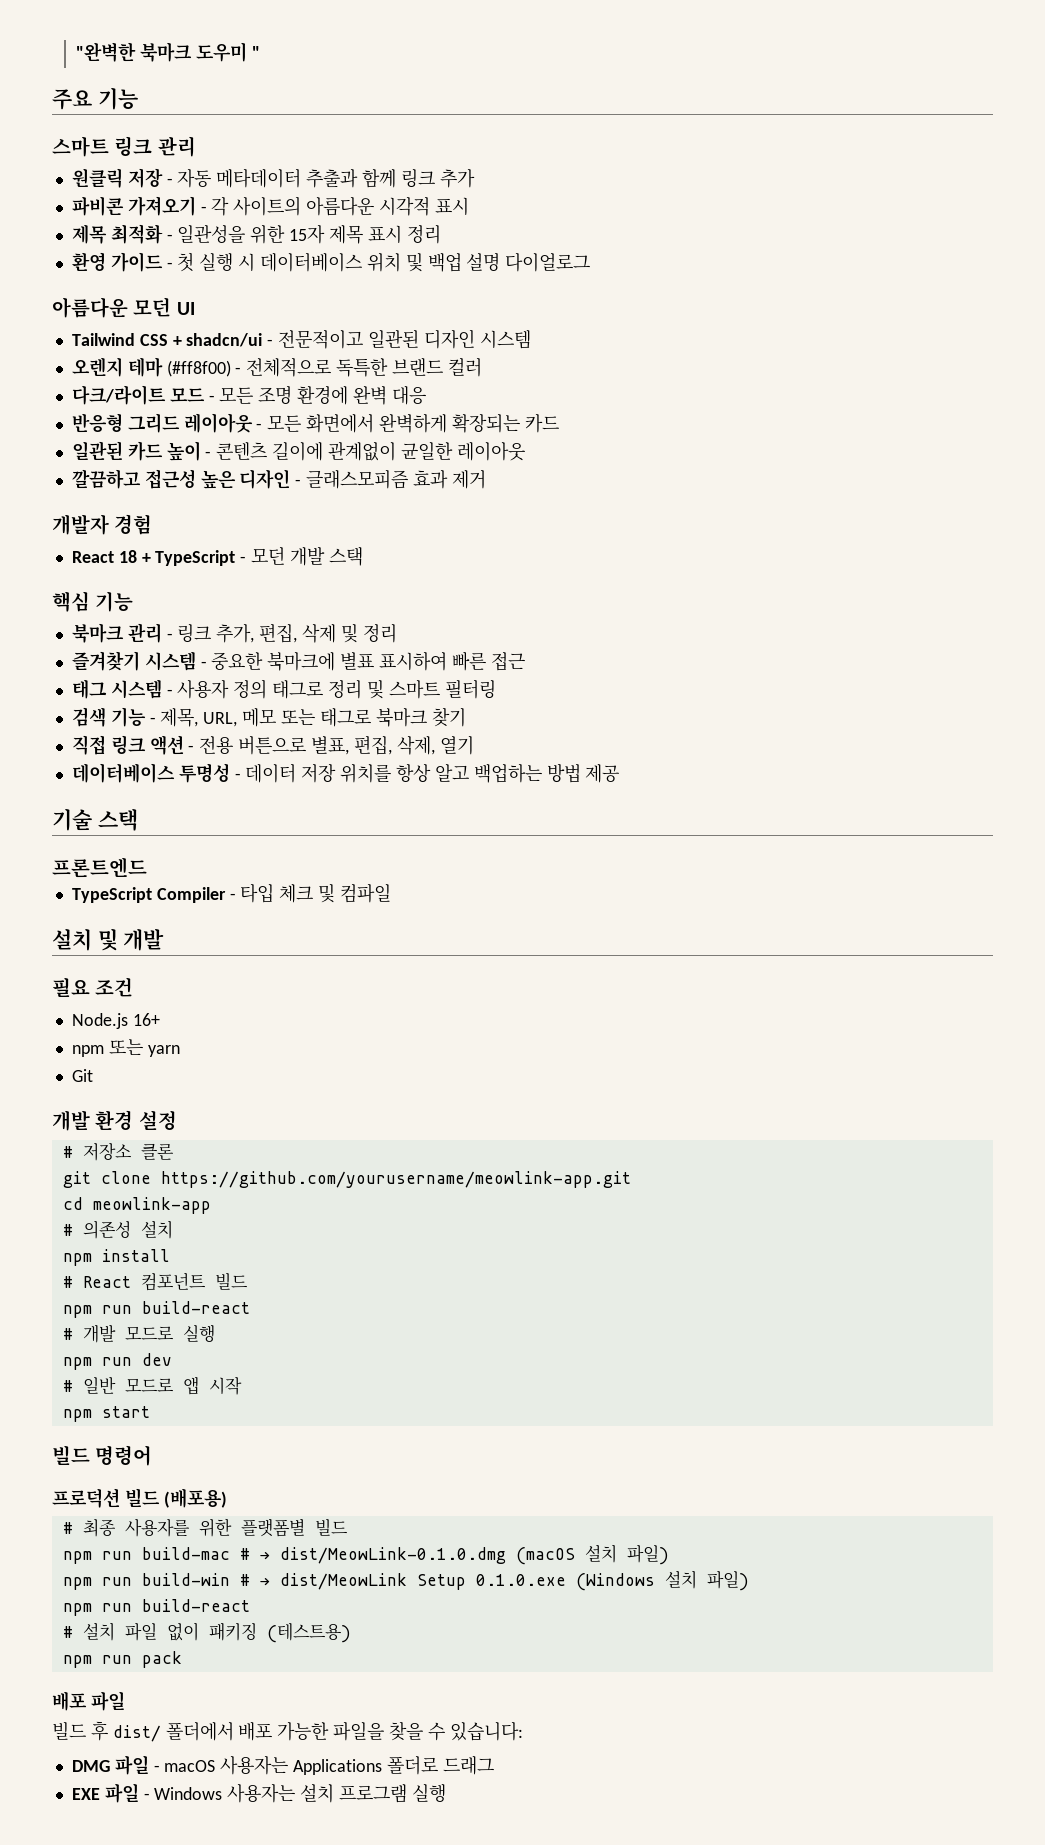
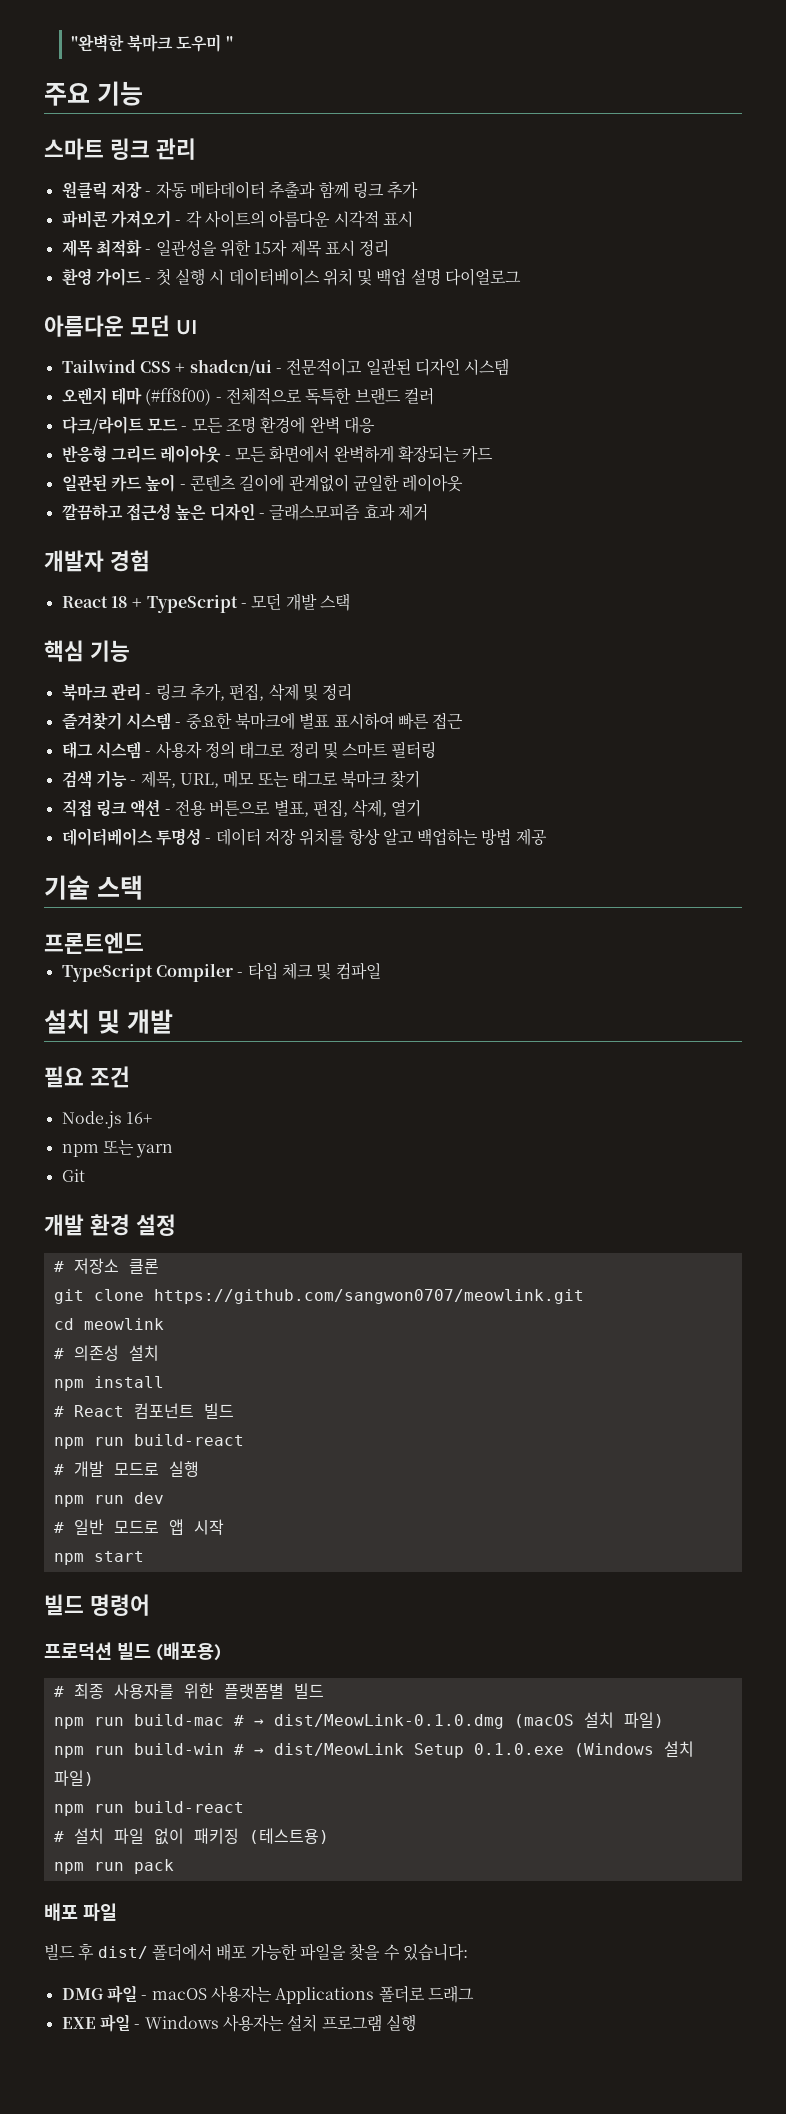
[160,1171,631,1188] https://github.com/yourusername/meowlink-app.git -> [153,1289,584,1304] https://github.com/sangwon0707/meowlink.git
[92,1197,211,1214] meowlink-app -> [83,1318,164,1330] meowlink

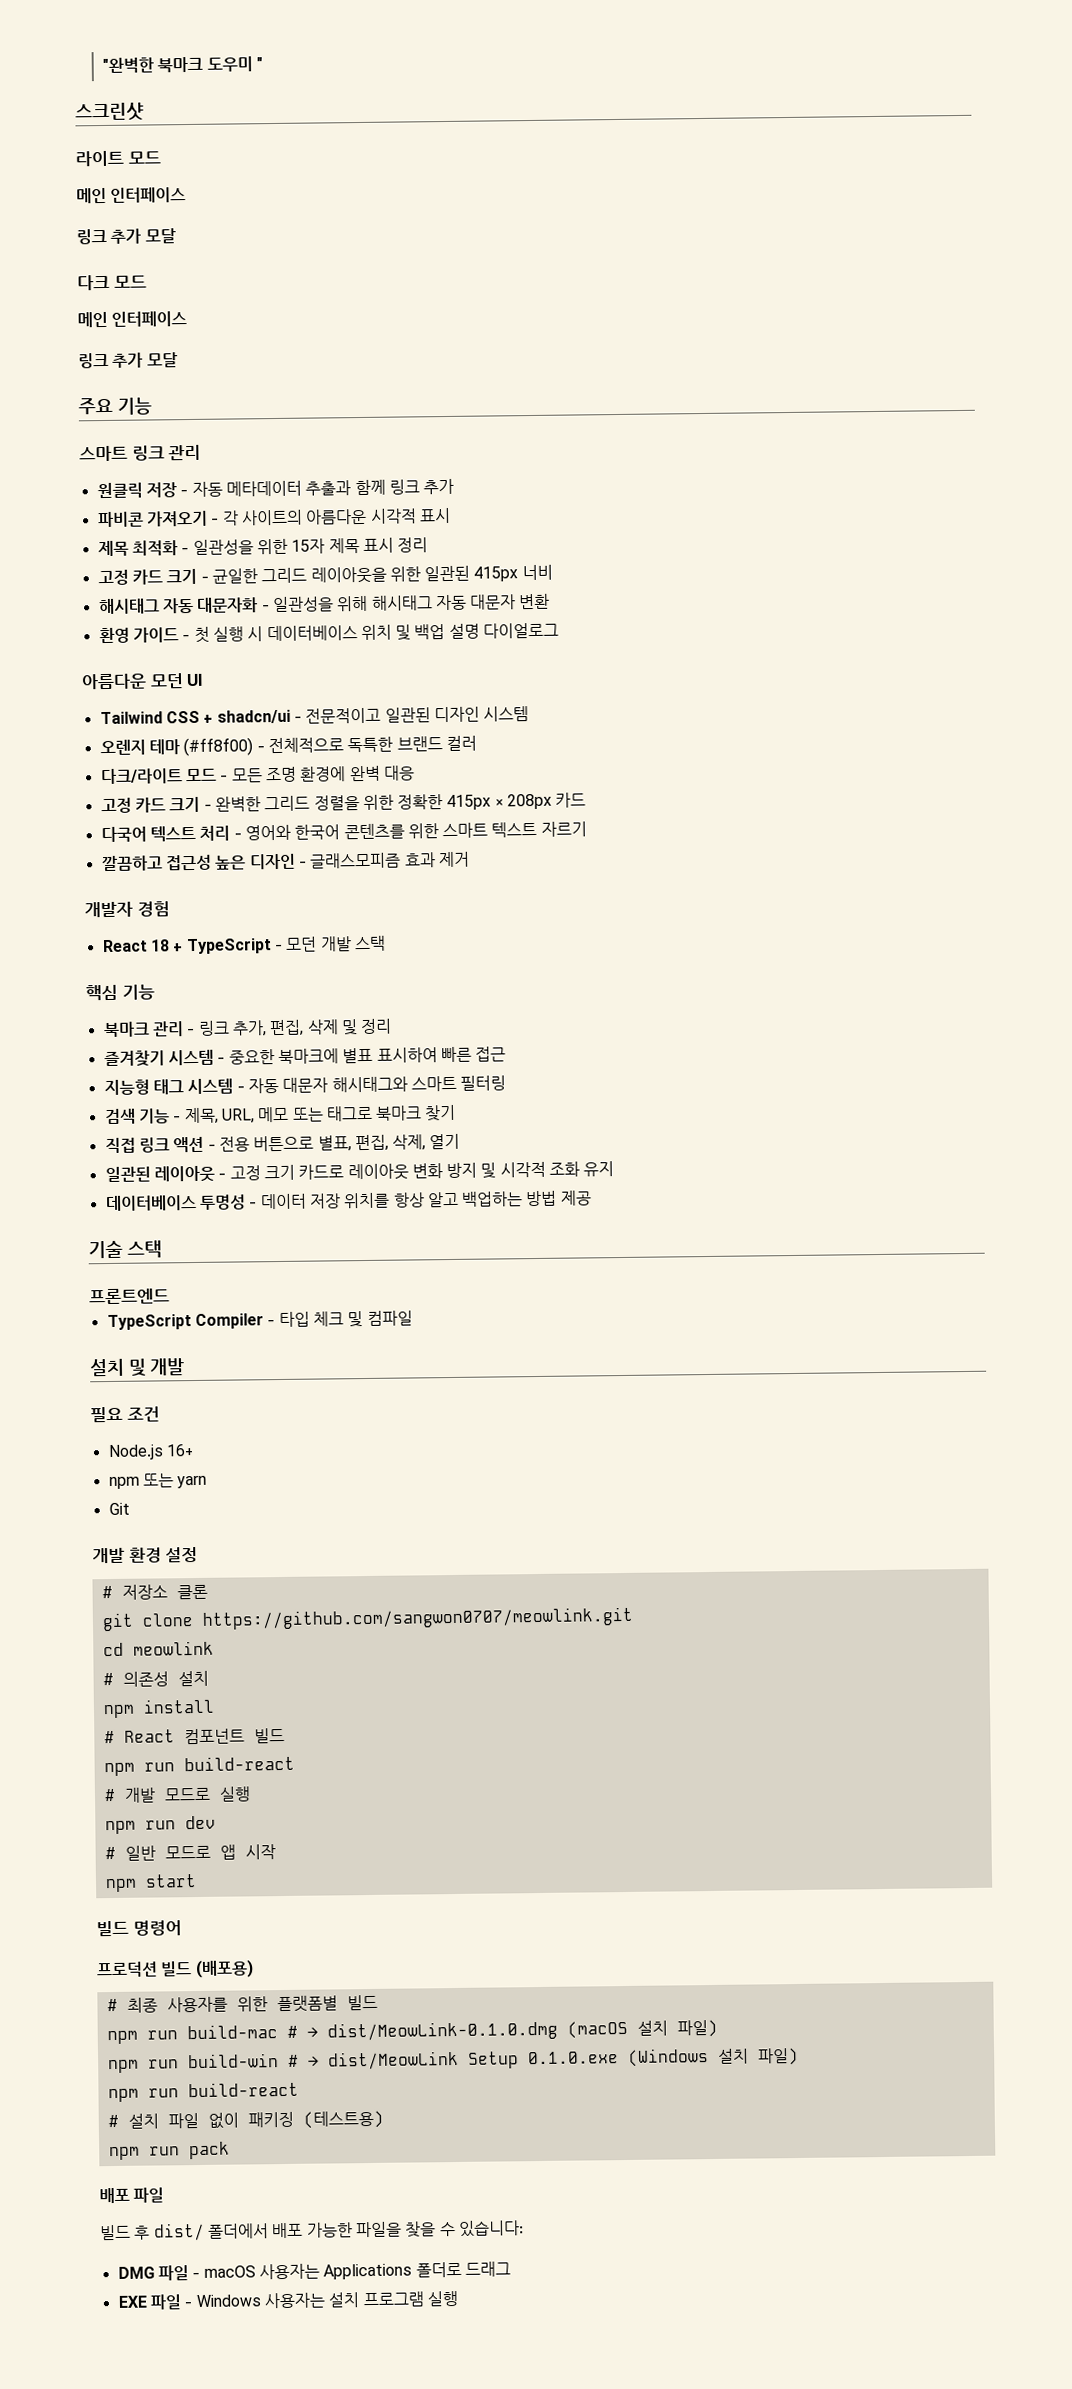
(233, 42) none -> [75,102,144,122] [75,150,161,167] [76,187,187,204] [76,228,176,245] [77,274,147,291] [77,311,188,328] [78,352,178,369] // 스크린샷 // 라이트 모드 // 메인 인터페이스 // 링크 추가 모달 // 다크 모드 // 메인 인터페이스 // 링크 추가 모달
(390, 248) none -> [97,564,553,586] [98,593,551,615] // 고정 카드 크기 - 균일한 그리드 레이아웃을 위한 일관된 415px 너비 // 해시태그 자동 대문자화 - 일관성을 위해 해시태그 자동 대문자 변환
[61,445,494,463] [61,474,464,492] 반응형 그리드 레이아웃 - 모든 화면에서 완벽하게 확장되는 카드 // 일관된 카드 높이 - 콘텐츠 길이에 관계없이 균일한 레이아웃 -> [100,792,587,814] [100,821,587,843] 고정 카드 크기 - 완벽한 그리드 정렬을 위한 정확한 415px × 208px 카드 // 다국어 텍스트 처리 - 영어와 한국어 콘텐츠를 위한 스마트 텍스트 자르기
(464, 721) none -> [103,1079,150,1096] 지능형
[155,741,338,759] 사용자 정의 태그로 정리 및 -> [247,1076,408,1094] 자동 대문자 해시태그와
(422, 808) none -> [104,1161,615,1183] // 일관된 레이아웃 - 고정 크기 카드로 레이아웃 변화 방지 및 시각적 조화 유지

